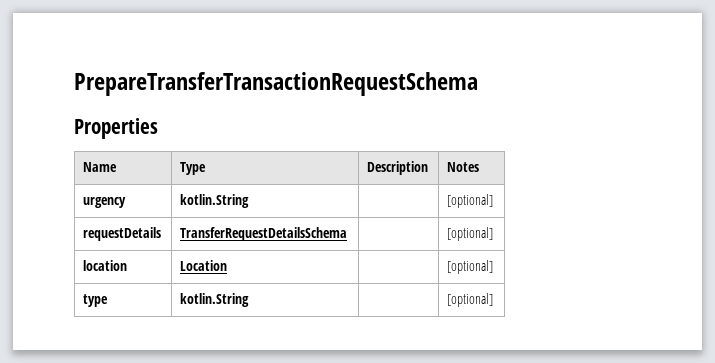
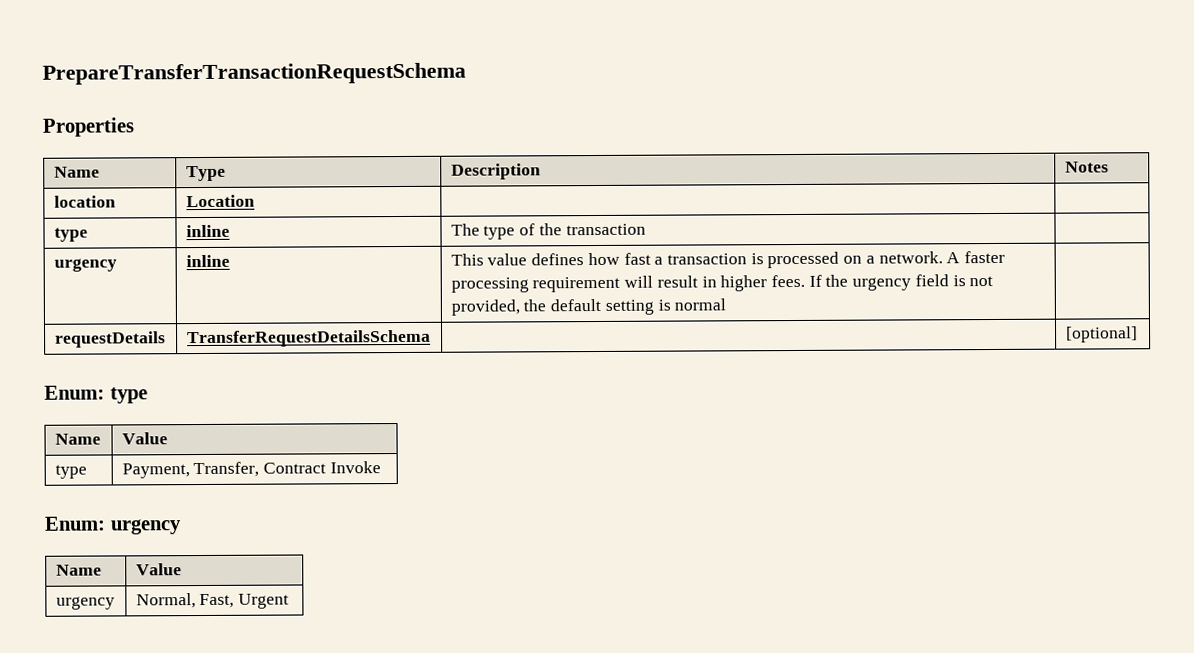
[83,197,127,208] [180,194,250,208] [447,194,494,208] [83,227,162,241] [180,227,348,241] [447,227,494,241] [83,260,128,271] [180,260,228,271] [447,260,494,274] [83,294,109,307] [180,293,250,307] [447,293,494,307] urgency | kotlin.String | | [optional] // requestDetails | TransferRequestDetailsSchema | | [optional] // location | Location | | [optional] // type | kotlin.String | | [optional] -> [53,195,116,208] [185,194,255,208] [53,227,88,242] [185,224,230,238] [450,223,646,240] [53,258,117,272] [185,254,230,268] [450,250,1006,269] [450,274,994,293] [450,298,727,316] [54,331,166,348] [186,329,431,348] [1065,326,1138,343] [44,385,148,404] [54,433,101,445] [121,432,168,445] [54,464,87,479] [121,461,381,479] [44,516,182,535] [55,564,102,576] [135,563,182,576] [55,596,115,610] [135,593,290,609] location | Location | | // type | inline | The type of the transaction | // urgency | inline | This value defines how fast a transaction is processed on a network. A faster processing requirement will result in higher fees. If the urgency field is not provided, the default setting is normal | // requestDetails | TransferRequestDetailsSchema | | [optional] // Enum: type // Name | Value // type | Payment, Transfer, Contract Invoke // Enum: urgency // Name | Value // urgency | Normal, Fast, Urgent

